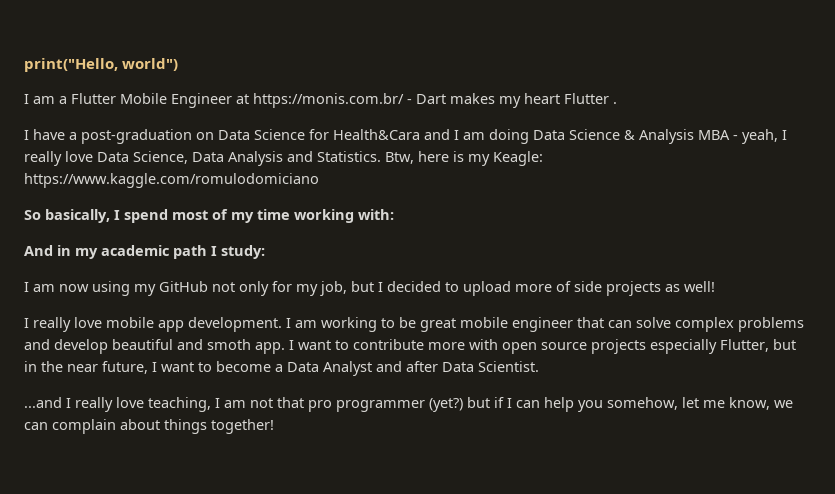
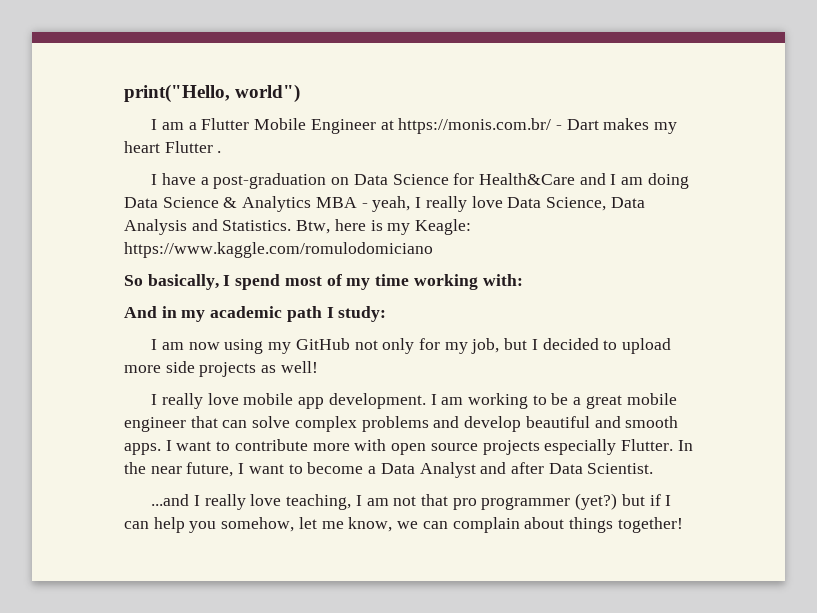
[333,129,420,140] Health&Cara -> [478,173,575,185] Health&Care
[639,129,694,144] Analysis -> [242,196,312,212] Analytics
[556,281,571,292] of -> (161, 369) none
(416, 322) none -> [573,397,582,405] a
[207,339,285,354] smoth app. -> [625,416,679,428] [124,443,161,455] smooth apps.
[720,339,796,352] [24,361,37,372] Flutter, but in -> [620,439,693,451] Flutter. In

